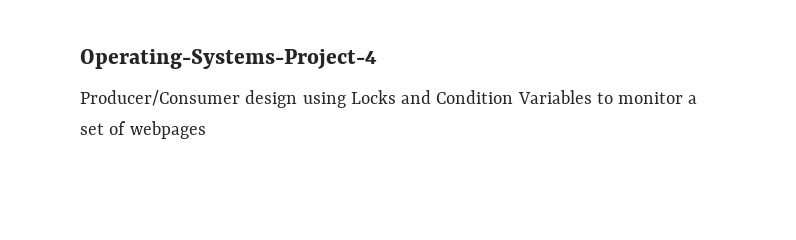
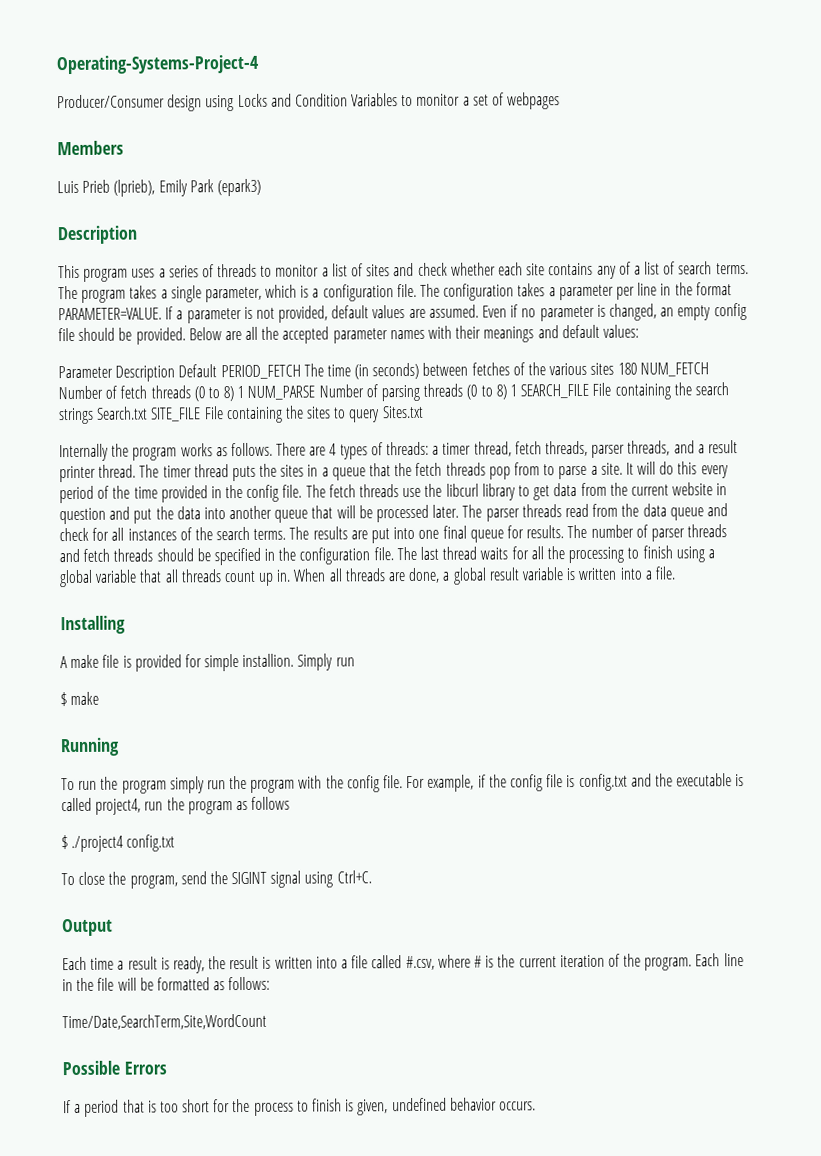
(206, 130) none -> [57,140,124,156] [57,178,261,197] [57,225,138,245] [58,261,749,282] [58,282,732,303] [58,303,747,324] [58,324,639,345] [58,362,709,382] [58,382,729,402] [58,405,424,425] [59,440,738,462] [59,461,729,483] [59,482,728,504] [59,503,728,525] [59,524,728,544] [59,545,715,566] [59,566,676,588] [60,615,126,635] [60,653,355,672] [60,691,100,707] [60,737,120,757] [61,773,745,794] [61,796,291,815] [61,834,176,853] [61,870,372,889] [62,918,113,937] [62,953,744,974] [62,976,271,992] [62,1013,267,1031] [62,1060,167,1076] [63,1097,536,1117] // Members // Luis Prieb (lprieb), Emily Park (epark3) // Description // This program uses a series of threads to monitor a list of sites and check whether each site contains any of a list of search terms. The program takes a single parameter, which is a configuration file. The configuration takes a parameter per line in the format PARAMETER=VALUE. If a parameter is not provided, default values are assumed. Even if no parameter is changed, an empty config file should be provided. Below are all the accepted parameter names with their meanings and default values: // Parameter Description Default PERIOD_FETCH The time (in seconds) between fetches of the various sites 180 NUM_FETCH Number of fetch threads (0 to 8) 1 NUM_PARSE Number of parsing threads (0 to 8) 1 SEARCH_FILE File containing the search strings Search.txt SITE_FILE File containing the sites to query Sites.txt // Internally the program works as follows. There are 4 types of threads: a timer thread, fetch threads, parser threads, and a result printer thread. The timer thread puts the sites in a queue that the fetch threads pop from to parse a site. It will do this every period of the time provided in the config file. The fetch threads use the libcurl library to get data from the current website in question and put the data into another queue that will be processed later. The parser threads read from the data queue and check for all instances of the search terms. The results are put into one final queue for results. The number of parser threads and fetch threads should be specified in the configuration file. The last thread waits for all the processing to finish using a global variable that all threads count up in. When all threads are done, a global result variable is written into a file. // Installing // A make file is provided for simple installion. Simply run // $ make // Running // To run the program simply run the program with the config file. For example, if the config file is config.txt and the executable is called project4, run the program as follows // $ ./project4 config.txt // To close the program, send the SIGINT signal using Ctrl+C. // Output // Each time a result is ready, the result is written into a file called #.csv, where # is the current iteration of the program. Each line in the file will be formatted as follows: // Time/Date,SearchTerm,Site,WordCount // Possible Errors // If a period that is too short for the process to finish is given, undefined behavior occurs.

